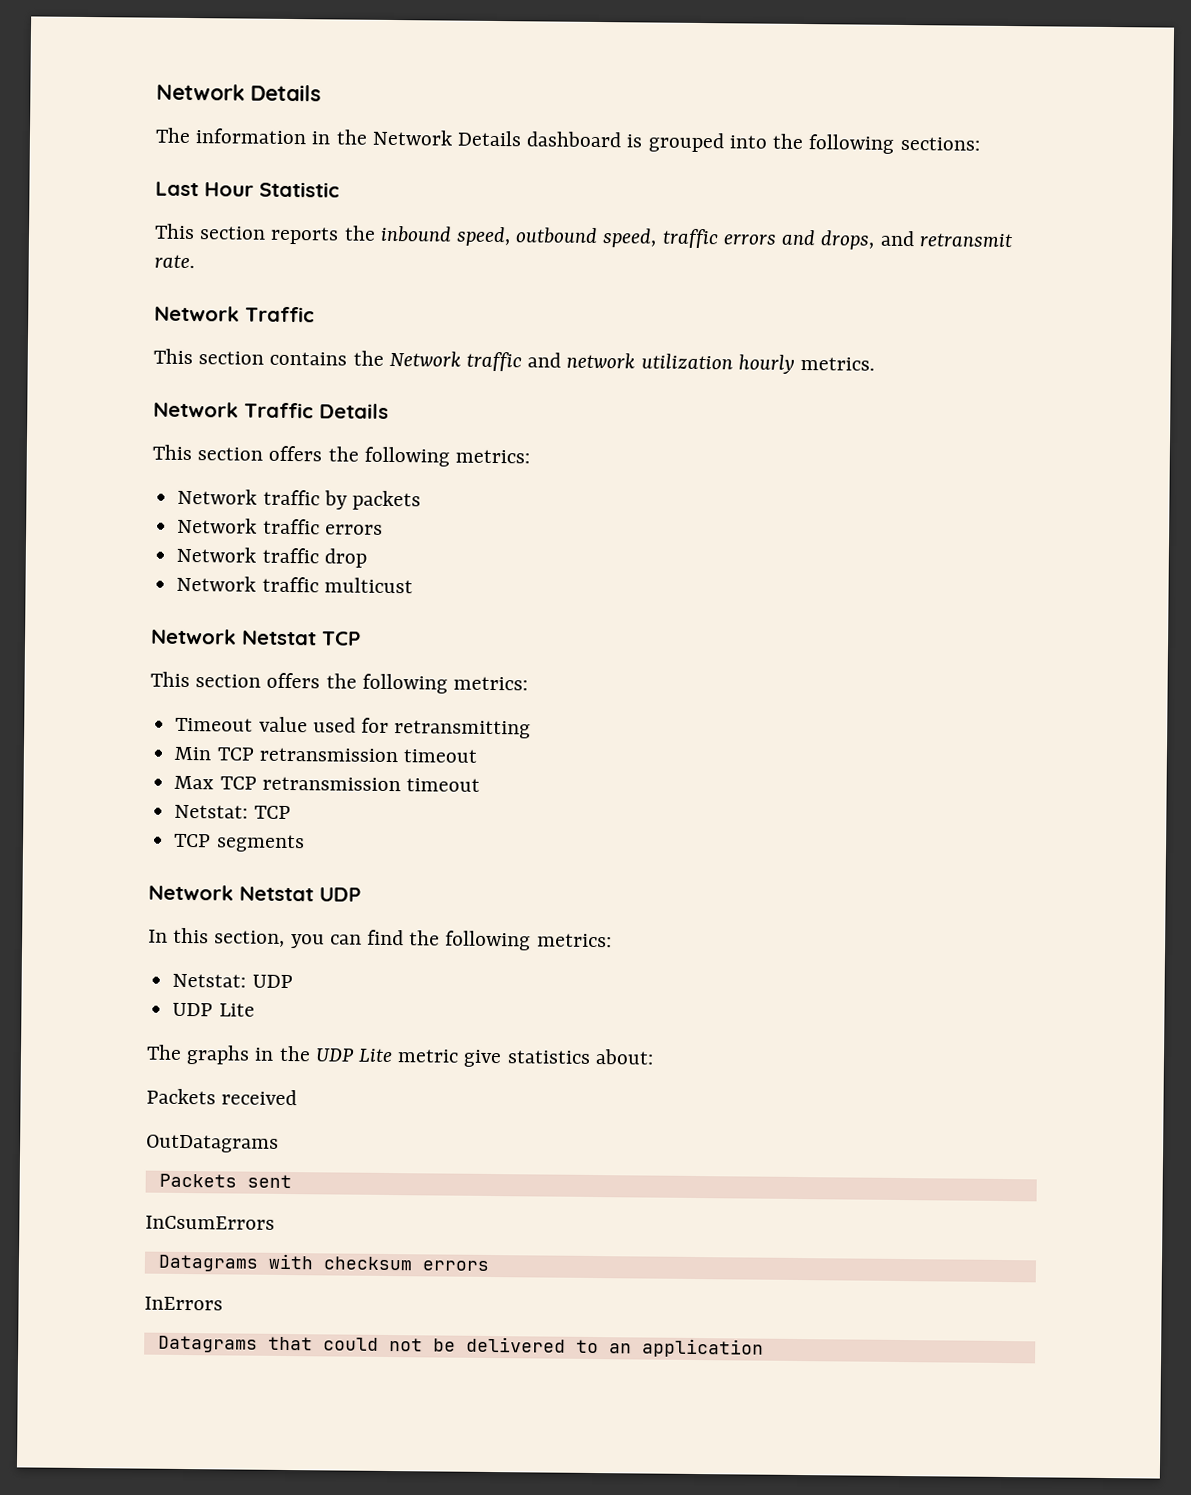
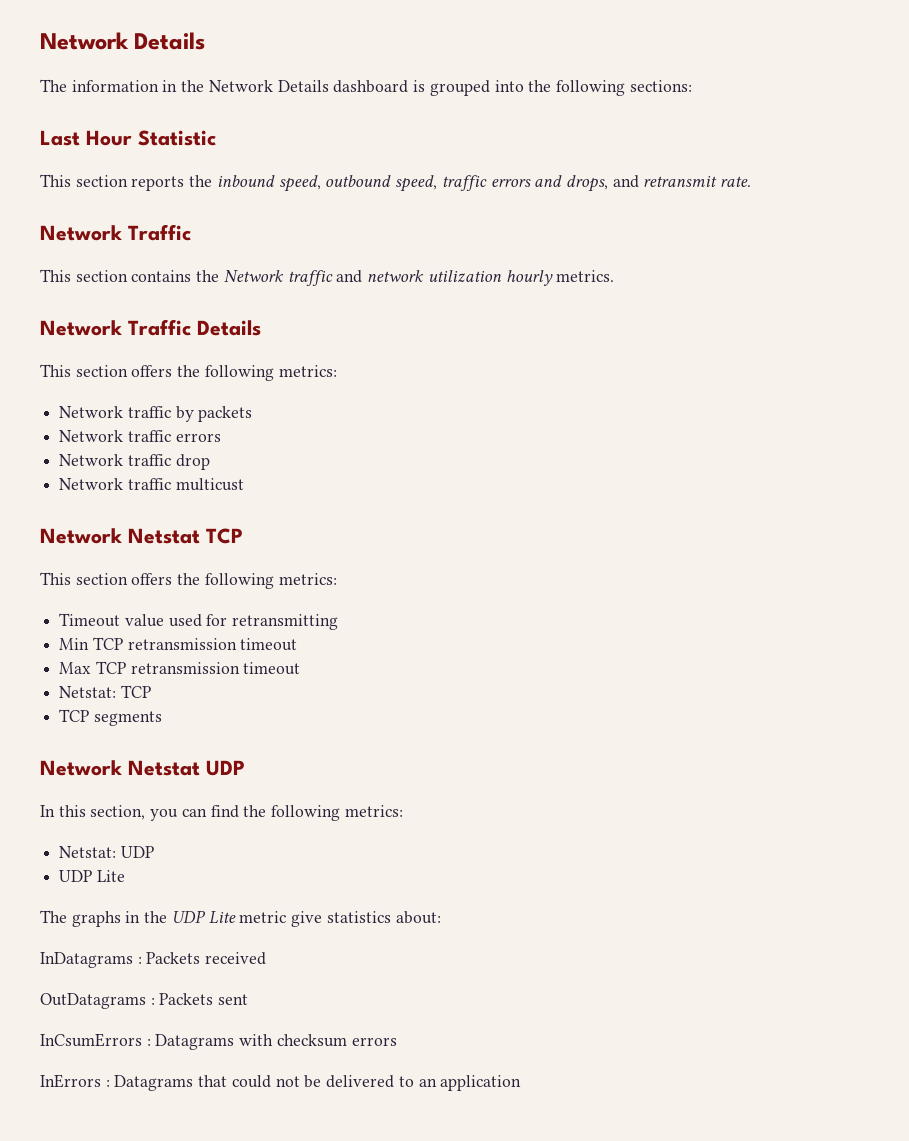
(654, 1057) none -> [40,952,142,968] InDatagrams :
(279, 1143) // -> [150,998,155,1005] :
(275, 1222) // -> [146,1039,151,1046] :
(223, 1303) // -> [105,1080,110,1087] :

